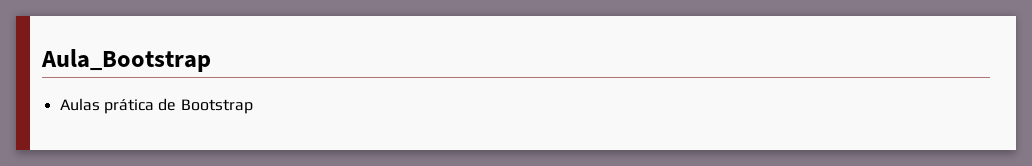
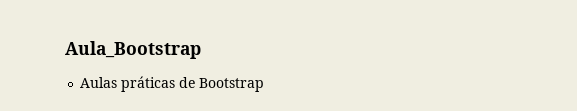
[103,99,154,114] prática -> [121,76,176,92] práticas

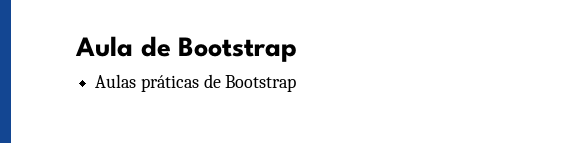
[65,41,201,59] Aula_Bootstrap -> [75,36,298,62] Aula de Bootstrap

